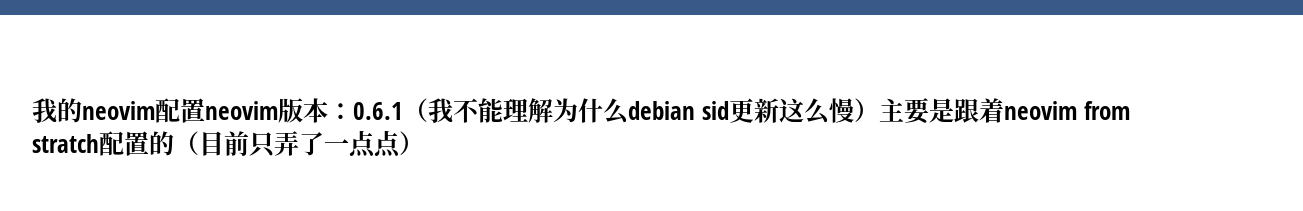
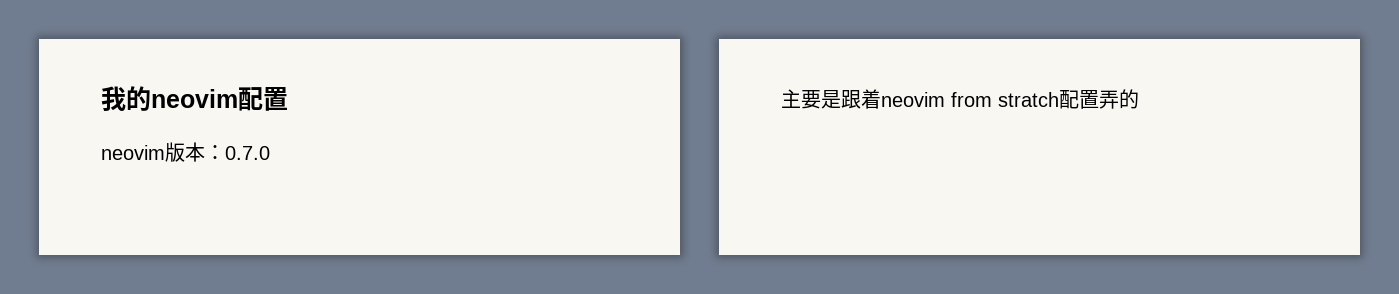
(205, 110) none -> (288, 99) //
[353,98,879,125] 0.6.1（我不能理解为什么debian sid更新这么慢） -> [225,146,270,160] 0.7.0 //
[149,130,424,158] 的（目前只弄了一点点） -> [1099,89,1139,109] 弄的

